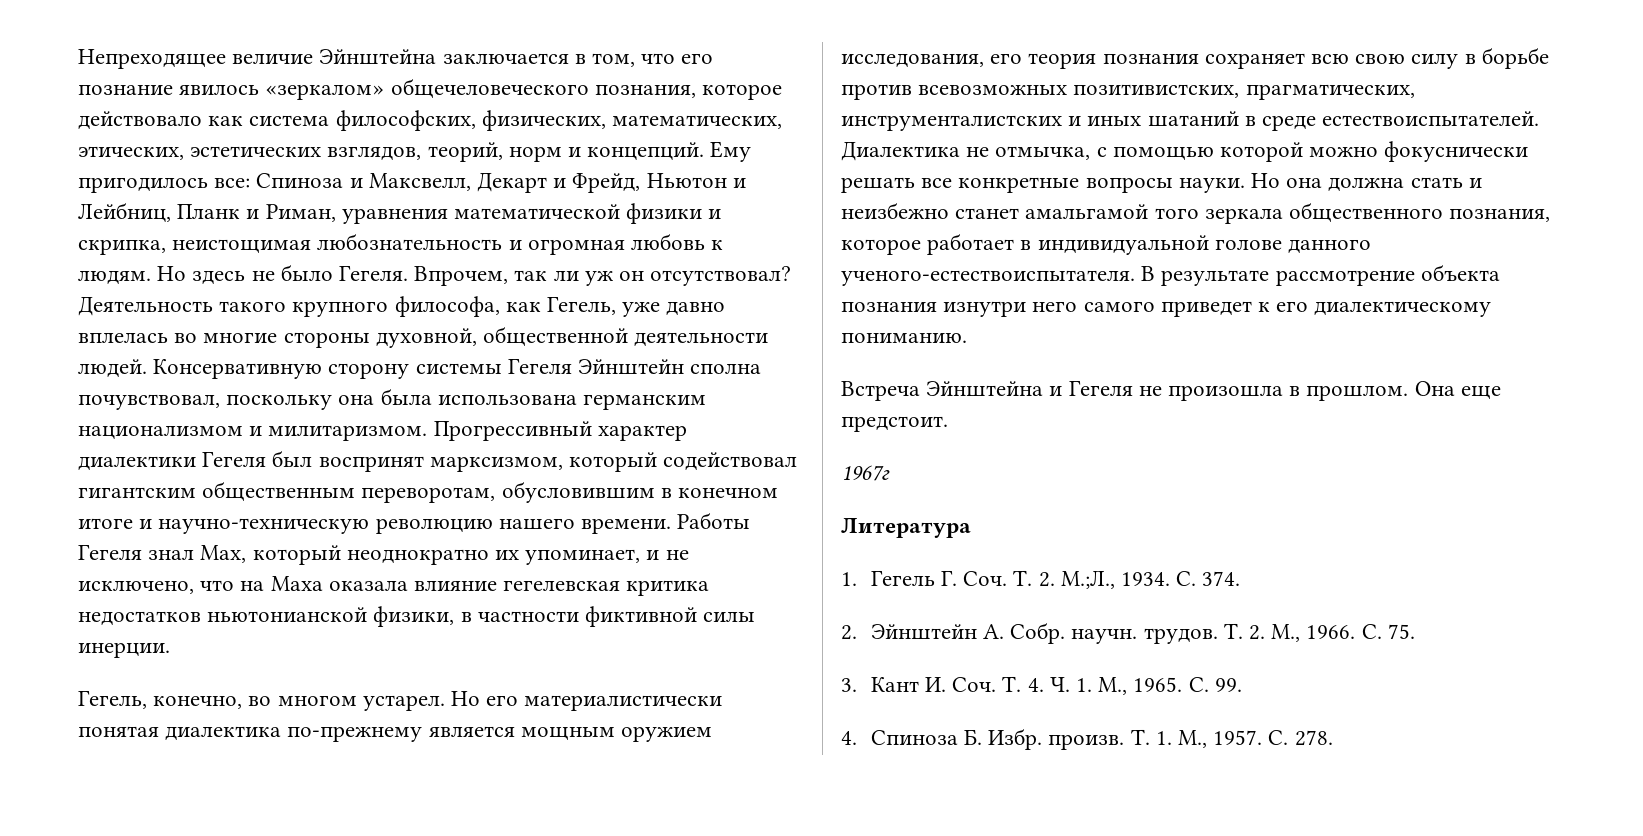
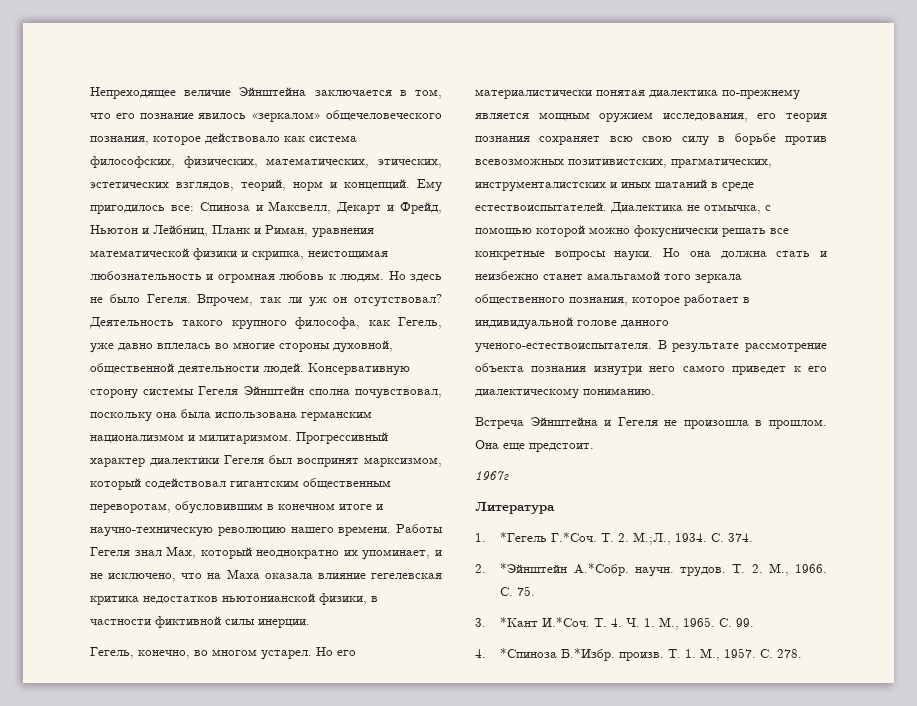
[870,570,1008,586] Гегель Г. Соч. -> [500,532,598,542] *Гегель Г.*Соч.
[870,622,1066,644] Эйнштейн А. Собр. -> [500,563,629,576] *Эйнштейн А.*Собр.
[870,677,997,692] Кант И. Соч. -> [500,617,591,628] *Кант И.*Соч.
[870,728,1043,750] Спиноза Б. Избр. -> [500,648,616,661] *Спиноза Б.*Избр.

